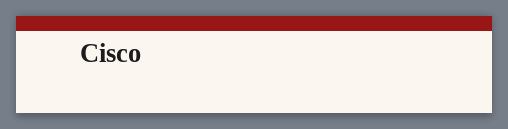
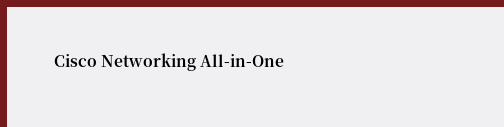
(141, 52) none -> [101,53,285,71] Networking All-in-One

